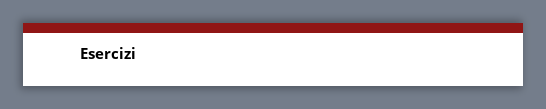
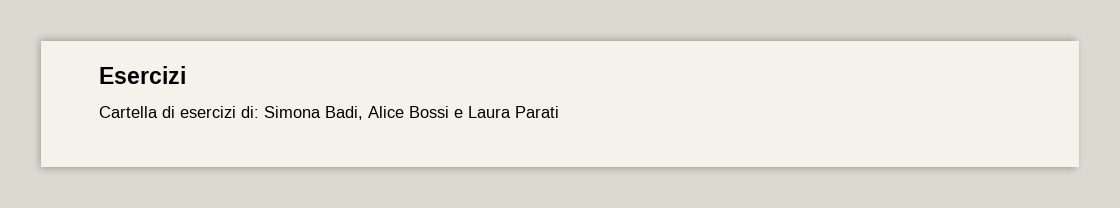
(136, 53) none -> [99,106,559,120] // Cartella di esercizi di: Simona Badi, Alice Bossi e Laura Parati

